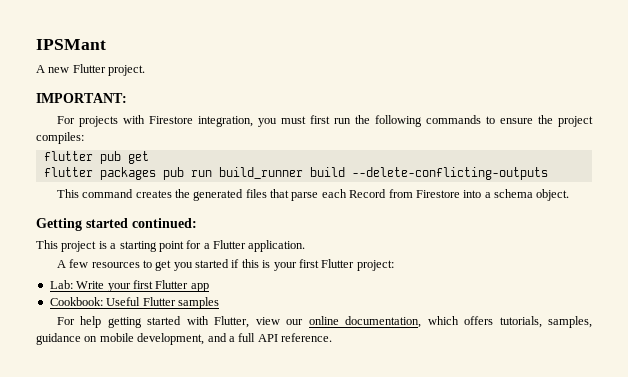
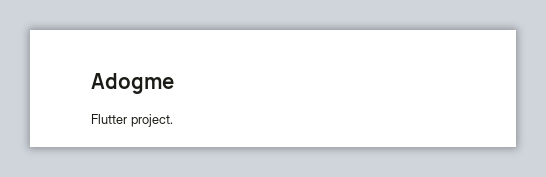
[36,39,106,50] [36,65,70,73] IPSMant // A new -> [91,73,174,94] Adogme //
[36,93,127,103] [56,115,593,127] [36,132,84,144] [43,151,149,164] [43,167,548,180] [56,189,570,201] [36,218,197,231] [36,240,306,252] [56,259,394,271] [49,280,209,292] [49,297,219,309] [56,316,592,328] [36,333,332,345] // IMPORTANT: // For projects with Firestore integration, you must first run the following commands to ensure the project compiles: // flutter pub get // flutter packages pub run build_runner build --delete-conflicting-outputs // This command creates the generated files that parse each Record from Firestore into a schema object. // Getting started continued: // This project is a starting point for a Flutter application. // A few resources to get you started if this is your first Flutter project: // Lab: Write your first Flutter app // Cookbook: Useful Flutter samples // For help getting started with Flutter, view our online documentation, which offers tutorials, samples, guidance on mobile development, and a full API reference. -> (173, 120) none

